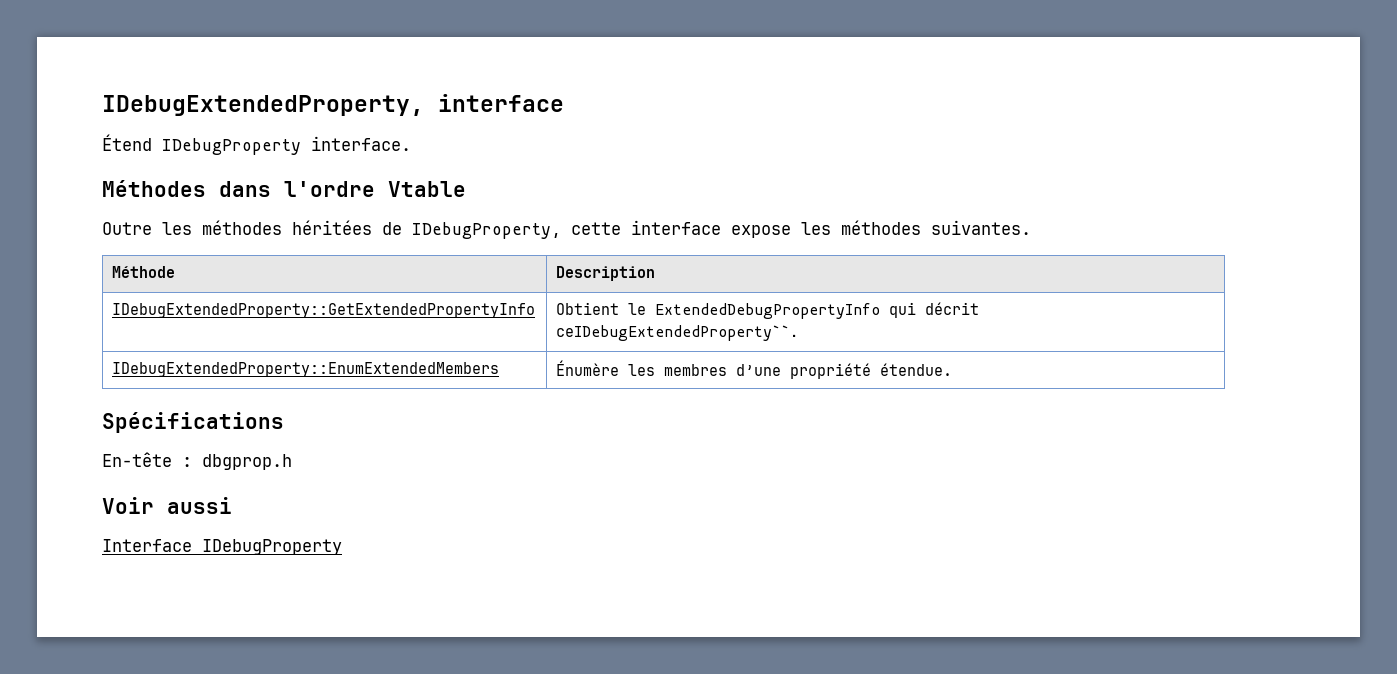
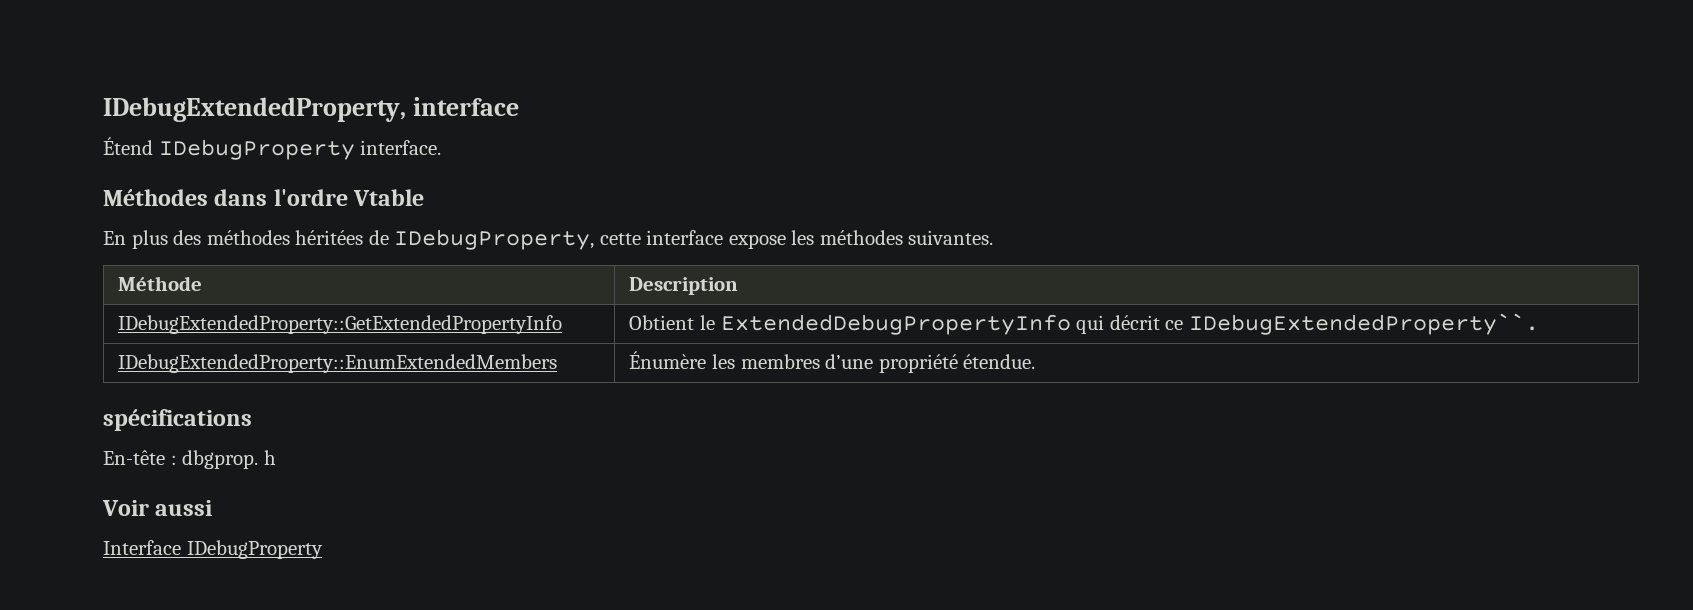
[102,222,192,235] Outre les -> [103,230,202,249] En plus des
[556,325,799,341] ceIDebugExtendedProperty``. -> [1165,313,1539,335] ce IDebugExtendedProperty``.
[102,412,284,433] Spécifications -> [103,409,252,431] spécifications
[202,454,292,470] dbgprop.h -> [182,450,276,469] dbgprop. h

